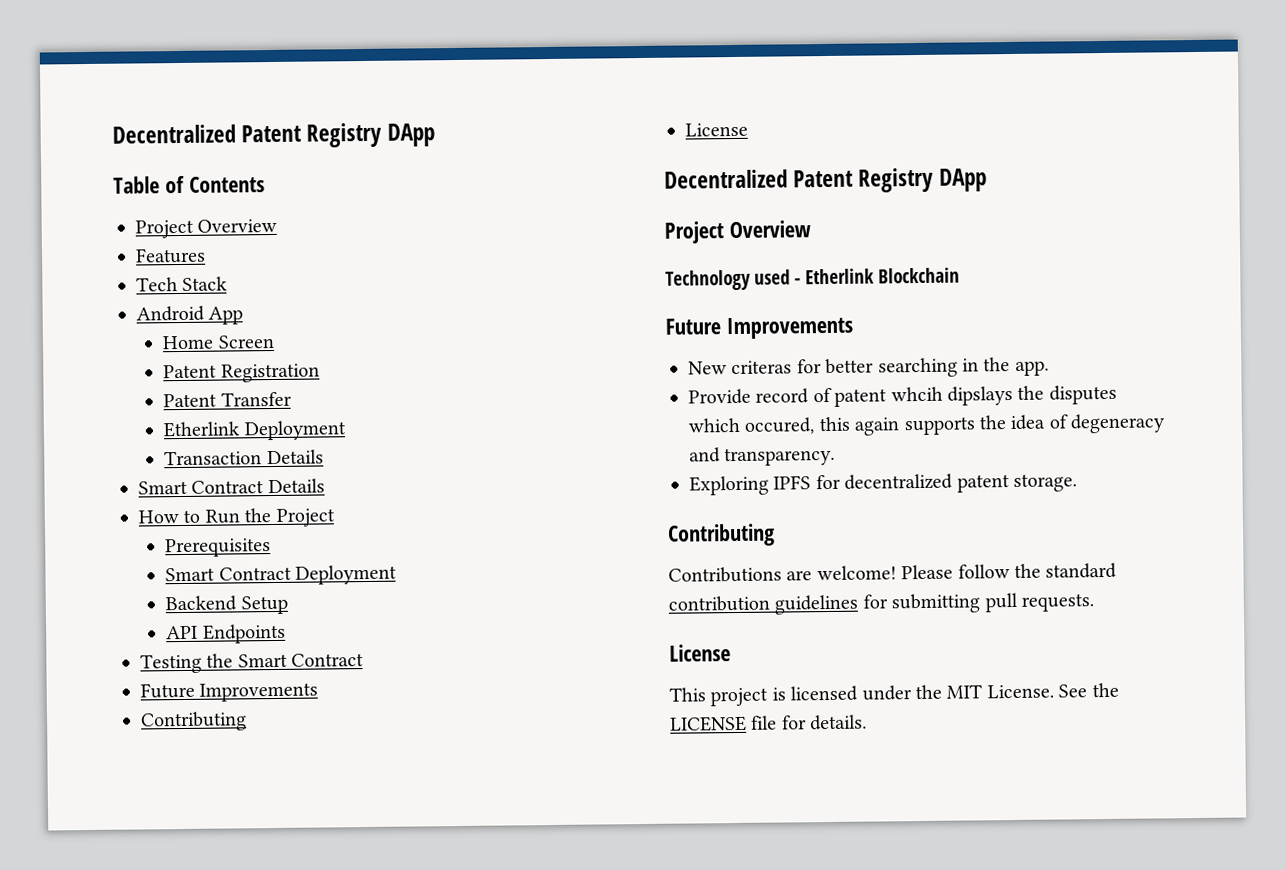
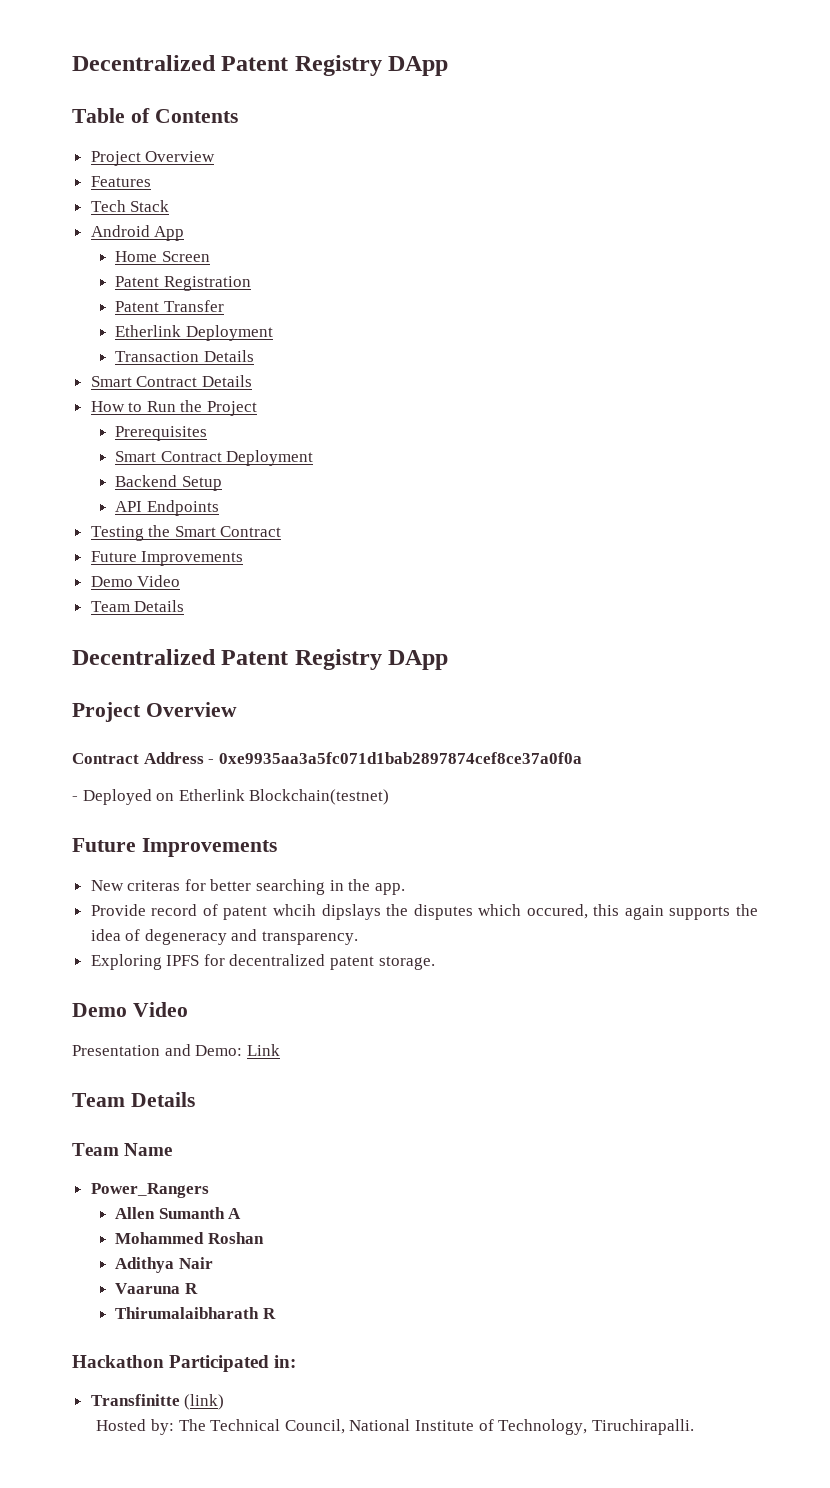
[140,711,247,732] [685,122,748,137] Contributing // License -> [90,575,181,587] [90,600,185,612] Demo Video // Team Details
[665,267,960,291] Technology used - Etherlink Blockchain -> [72,752,582,764] [72,789,390,805] Contract Address - 0xe9935aa3a5fc071d1bab2897874cef8ce37a0f0a // - Deployed on Etherlink Blockchain(testnet)
[667,523,775,547] [668,562,1118,583] [668,592,1094,615] [669,644,731,662] [669,682,1119,707] [670,714,868,732] Contributing // Contributions are welcome! Please follow the standard contribution guidelines for submitting pull requests. // License // This project is licensed under the MIT License. See the LICENSE file for details. -> [72,1002,188,1017] [72,1044,280,1056] [72,1092,195,1107] [72,1143,173,1156] [90,1183,209,1198] [115,1207,242,1219] [115,1232,264,1244] [115,1257,213,1273] [115,1283,198,1294] [115,1307,276,1319] [72,1355,297,1372] [90,1394,225,1410] [96,1419,694,1435] Demo Video // Presentation and Demo: Link // Team Details // Team Name // Power_Rangers // Allen Sumanth A // Mohammed Roshan // Adithya Nair // Vaaruna R // Thirumalaibharath R // Hackathon Participated in: // Transfinitte (link) // Hosted by: The Technical Council, National Institute of Technology, Tiruchirapalli.

